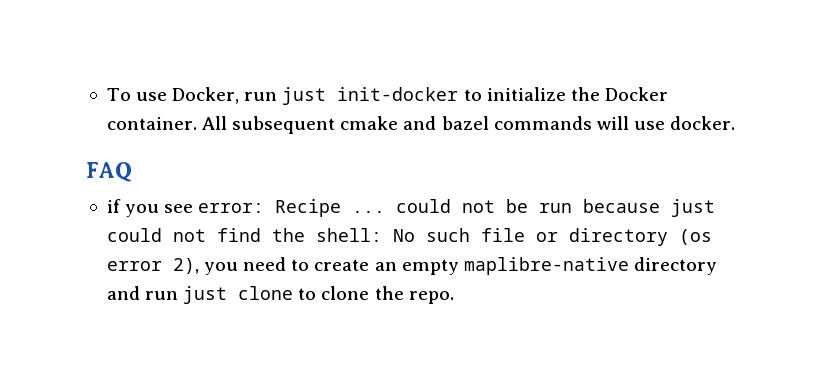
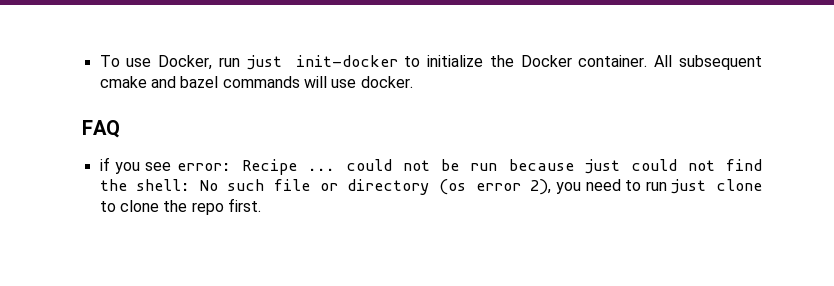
[314,257,717,275] [106,286,140,300] create an empty maplibre-native directory and -> (642, 185) none
[408,291,454,304] repo. -> [191,198,261,215] repo first.

